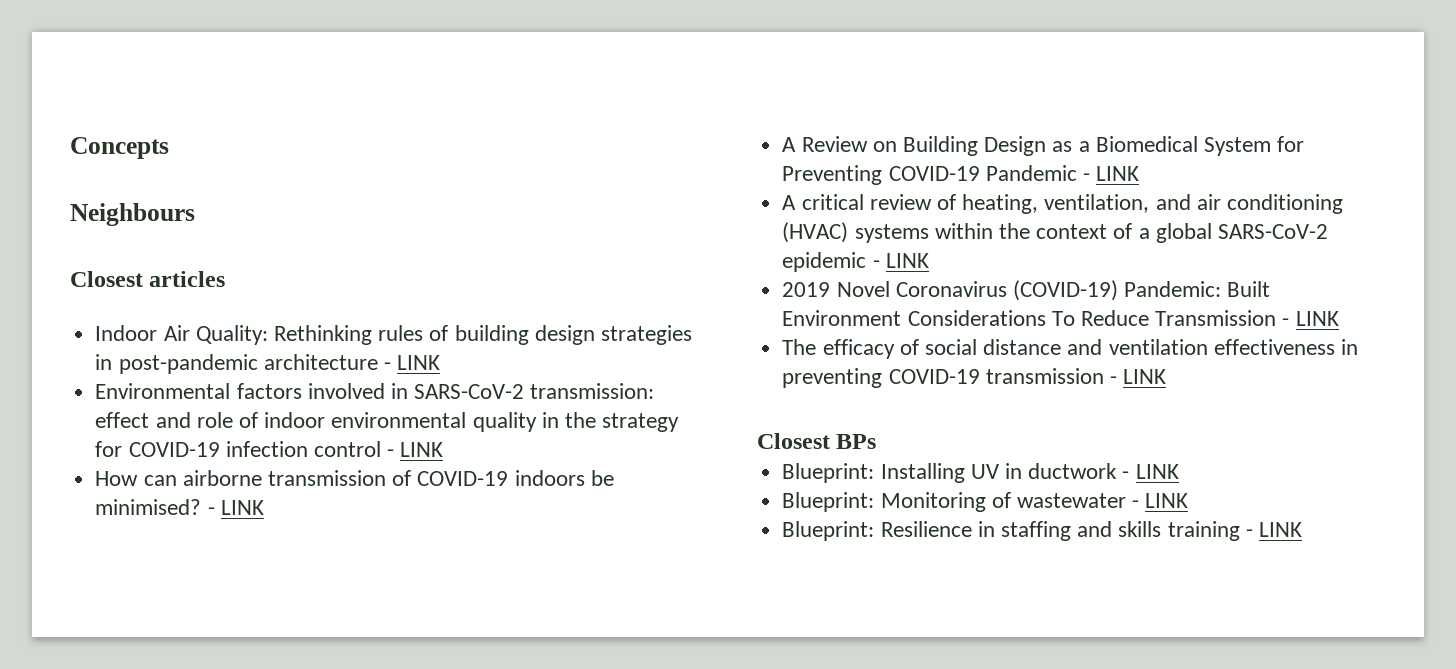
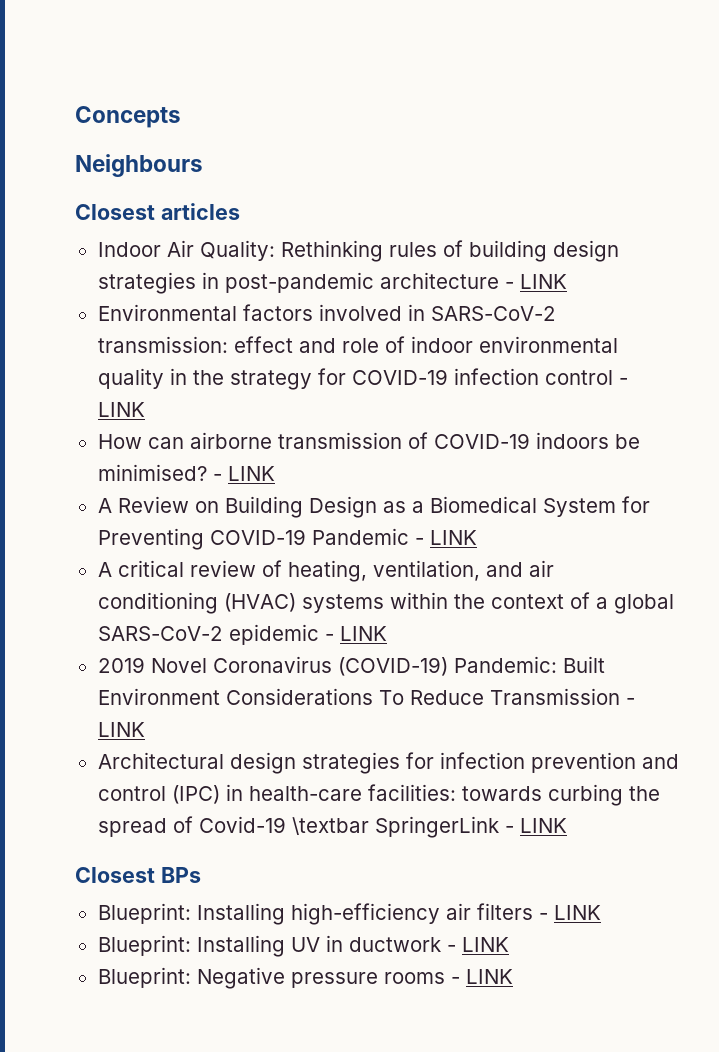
[782,339,1358,359] [782,368,1167,388] [757,433,877,449] The efficacy of social distance and ventilation effectiveness in preventing COVID-19 transmission - LINK // Closest BPs -> [97,752,679,774] [97,784,660,806] [97,816,567,838] [75,867,201,883] [97,903,601,925] Architectural design strategies for infection prevention and control (IPC) in health-care facilities: towards curbing the spread of Covid-19 \textbar SpringerLink - LINK // Closest BPs // Blueprint: Installing high-efficiency air filters - LINK
[880,492,1189,512] [782,521,1302,541] Monitoring of wastewater - LINK // Blueprint: Resilience in staffing and skills training - LINK -> [196,967,513,989] Negative pressure rooms - LINK

